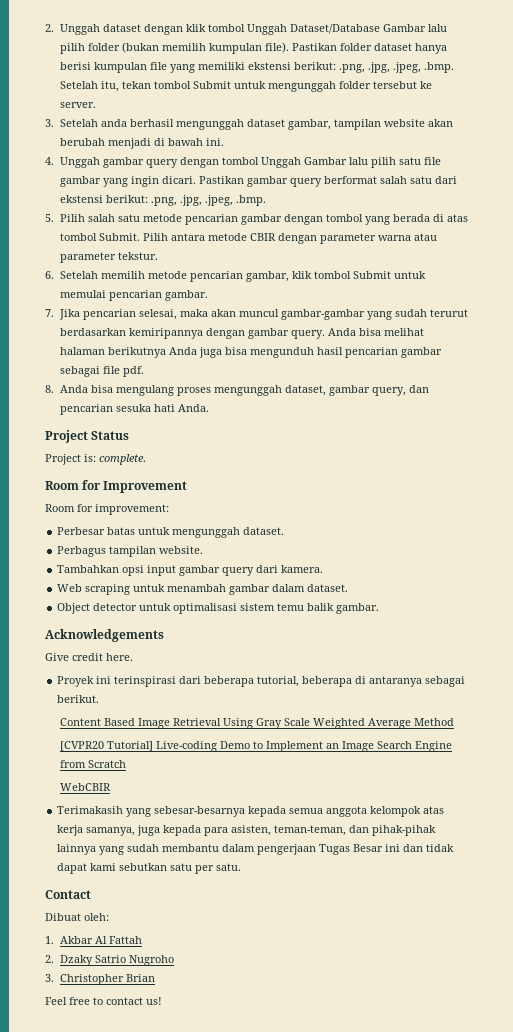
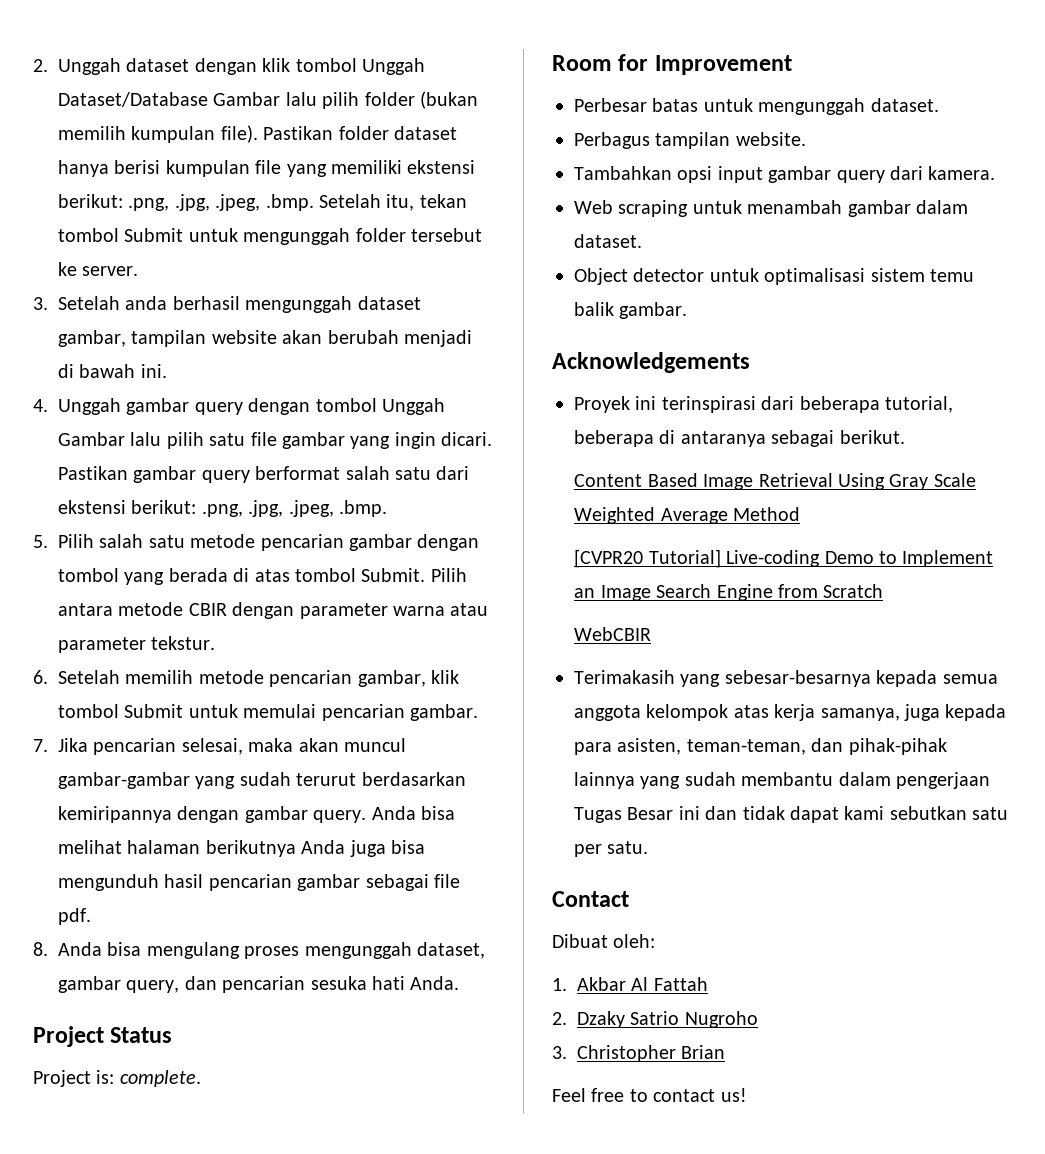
[45,504,169,515] // Room for improvement: -> (792, 65) none
[45,653,133,661] // Give credit here. -> (750, 362) none

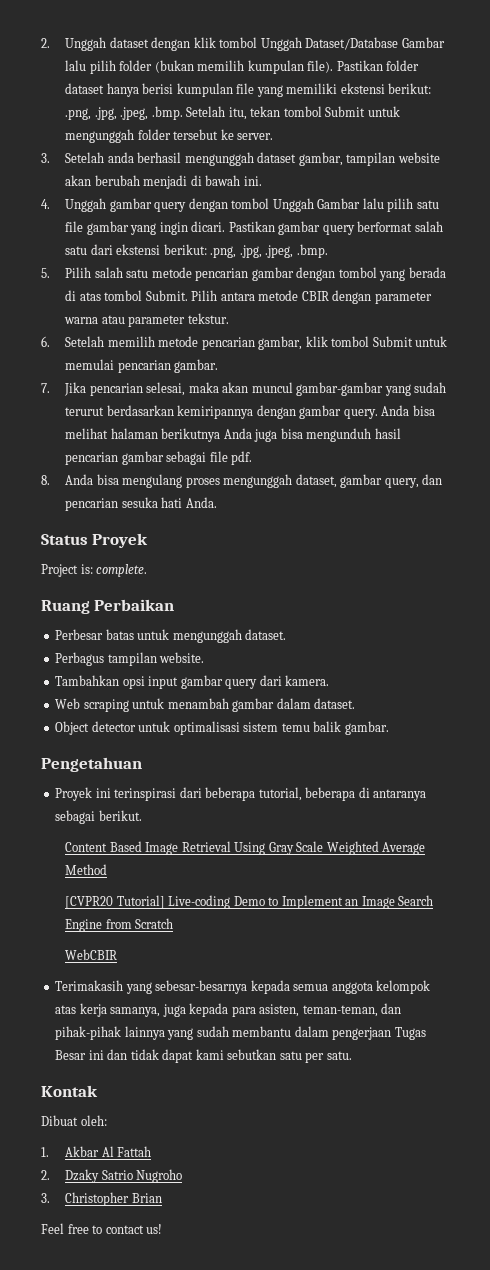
[33,1026,104,1047] Project -> (217, 502) none
(173, 1035) none -> [92,533,149,548] Proyek
[552,54,792,75] Room for Improvement -> [41,599,175,614] Ruang Perbaikan
[552,352,750,373] Acknowledgements -> [41,757,142,772] Pengetahuan
[552,891,629,907] Contact -> [41,1085,98,1097] Kontak

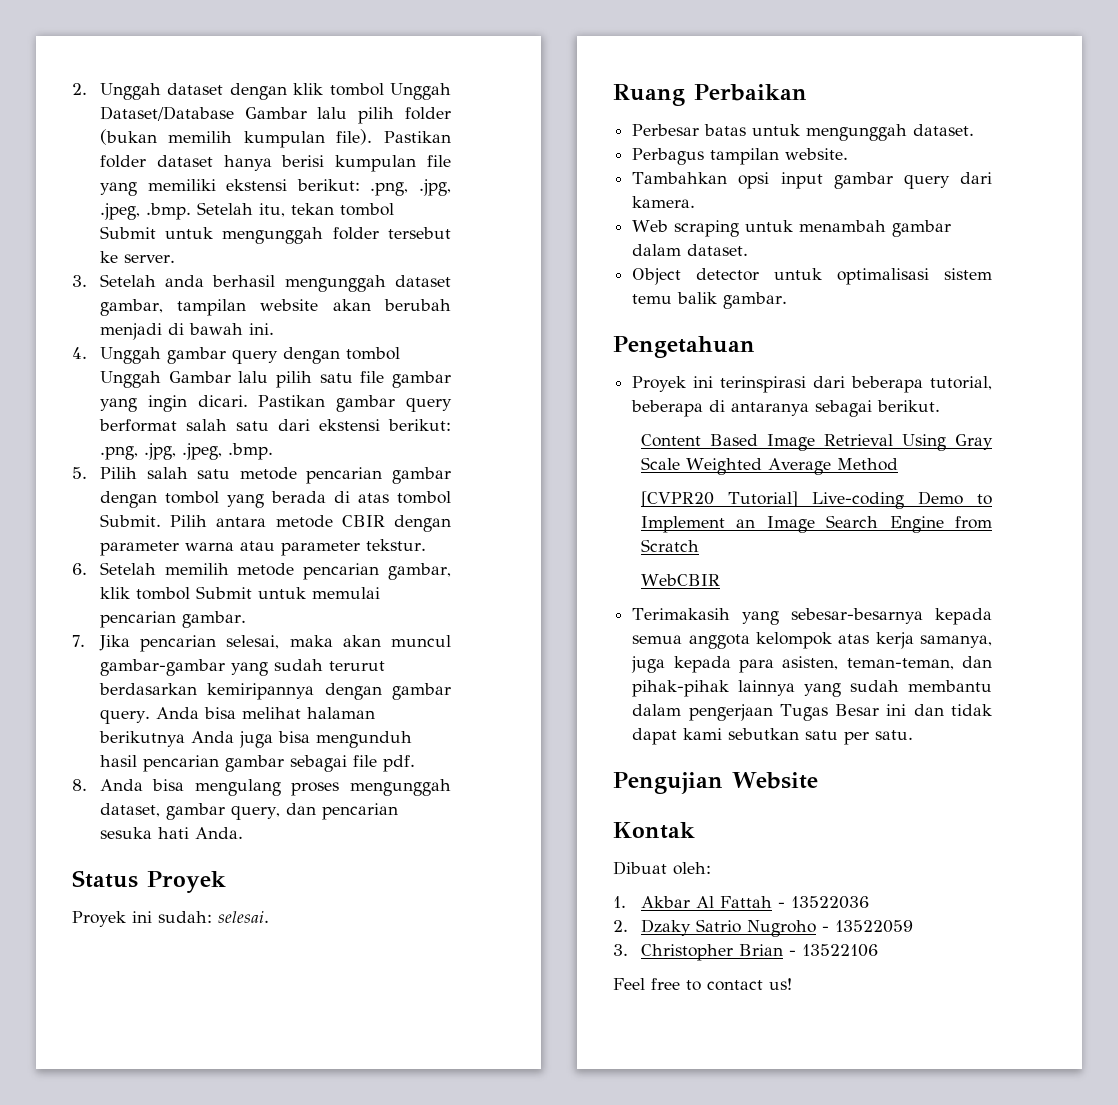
[41,564,148,577] Project is: complete. -> [72,911,269,927] Proyek ini sudah: selesai.
(352, 1055) none -> [613,772,818,794] // Pengujian Website
(152, 1151) none -> [777,896,869,909] - 13522036
(183, 1176) none -> [821,920,913,933] - 13522059
(162, 1198) none -> [788,944,878,957] - 13522106

